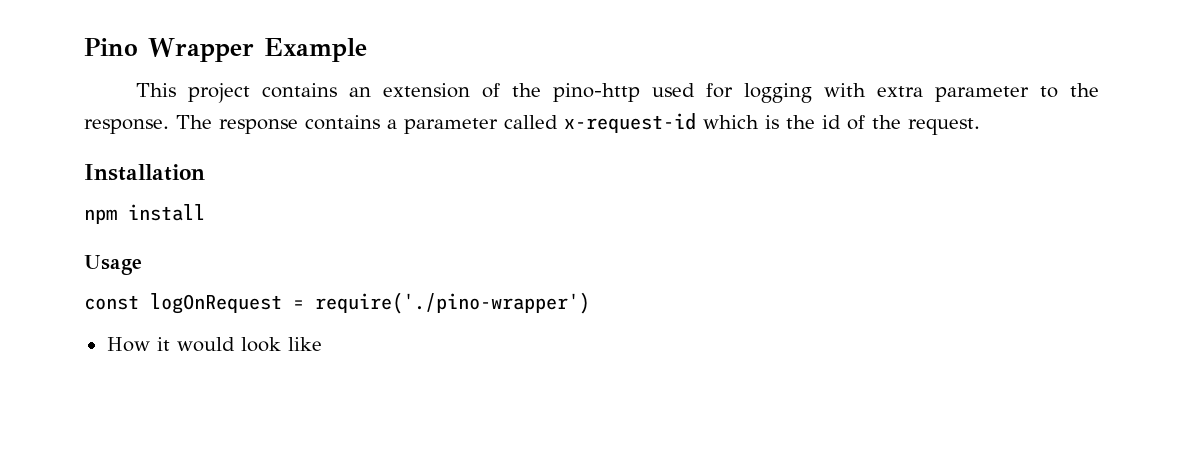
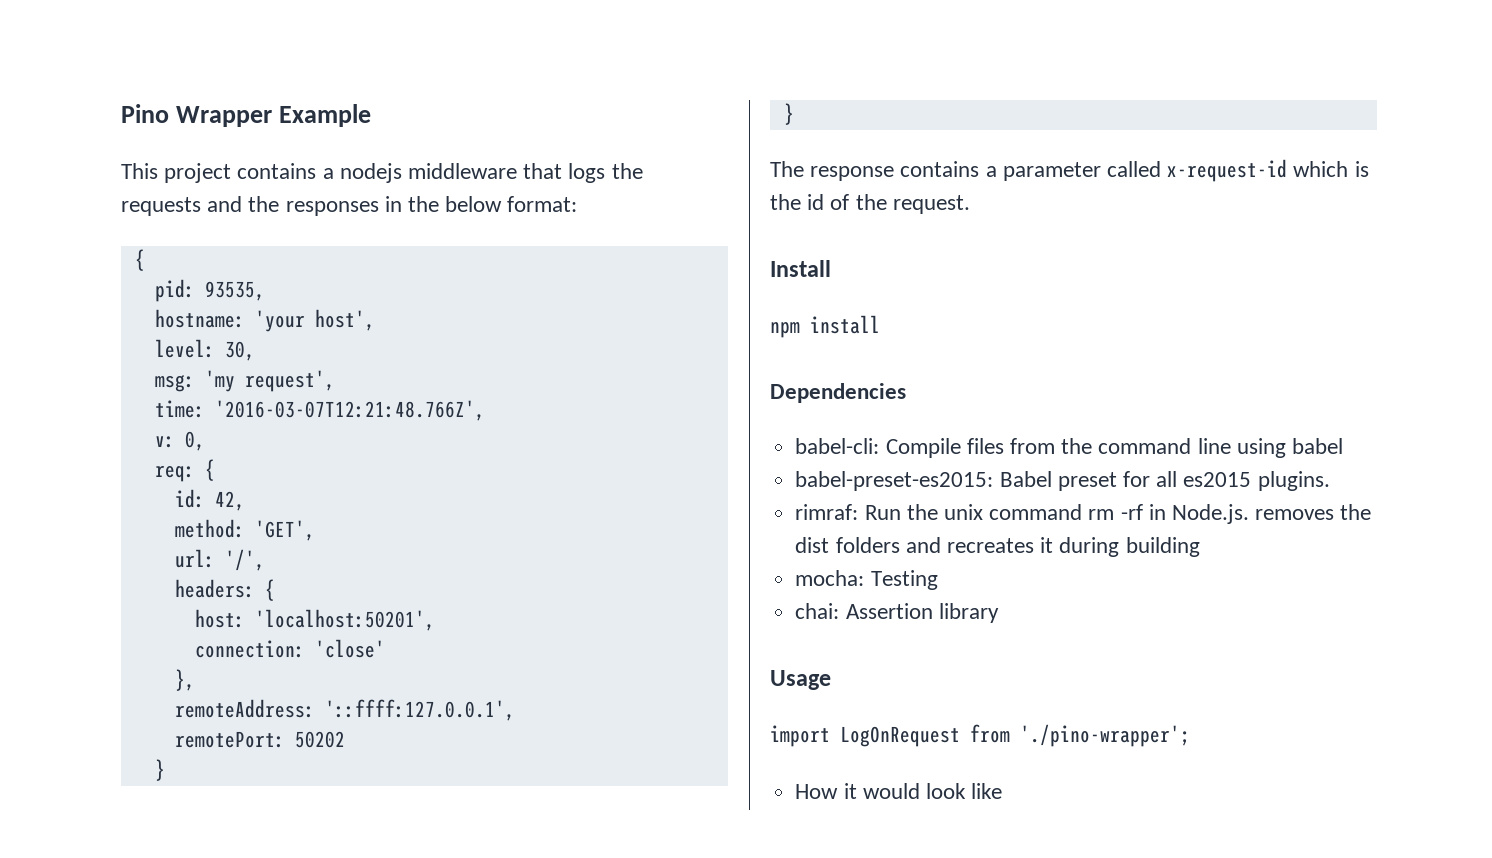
[349,83,1100,103] [84,119,169,134] an extension of the pino-http used for logging with extra parameter to the response. -> [322,163,643,183] [121,196,578,216] [134,249,145,271] [154,279,265,302] [154,309,375,332] [154,339,255,361] [154,370,335,392] [154,400,485,421] [154,431,205,451] [154,459,215,482] [174,489,245,511] [174,519,315,541] [174,549,265,571] [174,579,275,601] [194,609,435,631] [194,639,385,658] [174,669,195,691] [174,699,515,721] [174,731,345,748] [154,759,165,781] [783,103,794,125] a nodejs middleware that logs the requests and the responses in the below format: // { // pid: 93535, // hostname: 'your host', // level: 30, // msg: 'my request', // time: '2016-03-07T12:21:48.766Z', // v: 0, // req: { // id: 42, // method: 'GET', // url: '/', // headers: { // host: 'localhost:50201', // connection: 'close' // }, // remoteAddress: '::ffff:127.0.0.1', // remotePort: 50202 // } // } //
[84,164,205,181] Installation -> [770,260,831,277] Install
[84,255,142,275] [84,292,590,314] Usage // const logOnRequest = require('./pino-wrapper') -> [770,383,906,403] [795,438,1343,458] [795,471,1330,491] [795,504,1372,524] [795,537,1200,557] [795,570,938,590] [795,603,999,623] [770,670,831,690] [770,724,1190,747] Dependencies // babel-cli: Compile files from the command line using babel // babel-preset-es2015: Babel preset for all es2015 plugins. // rimraf: Run the unix command rm -rf in Node.js. removes the dist folders and recreates it during building // mocha: Testing // chai: Assertion library // Usage // import LogOnRequest from './pino-wrapper';

